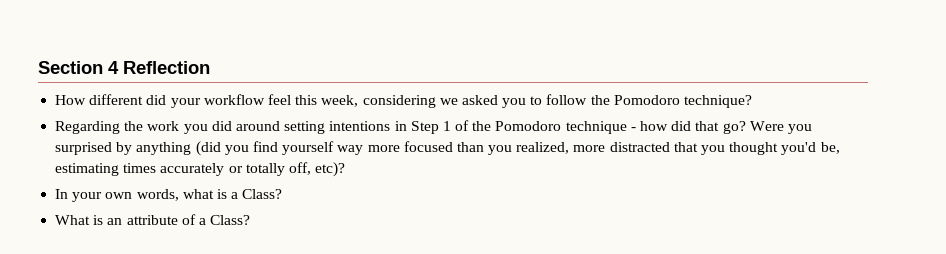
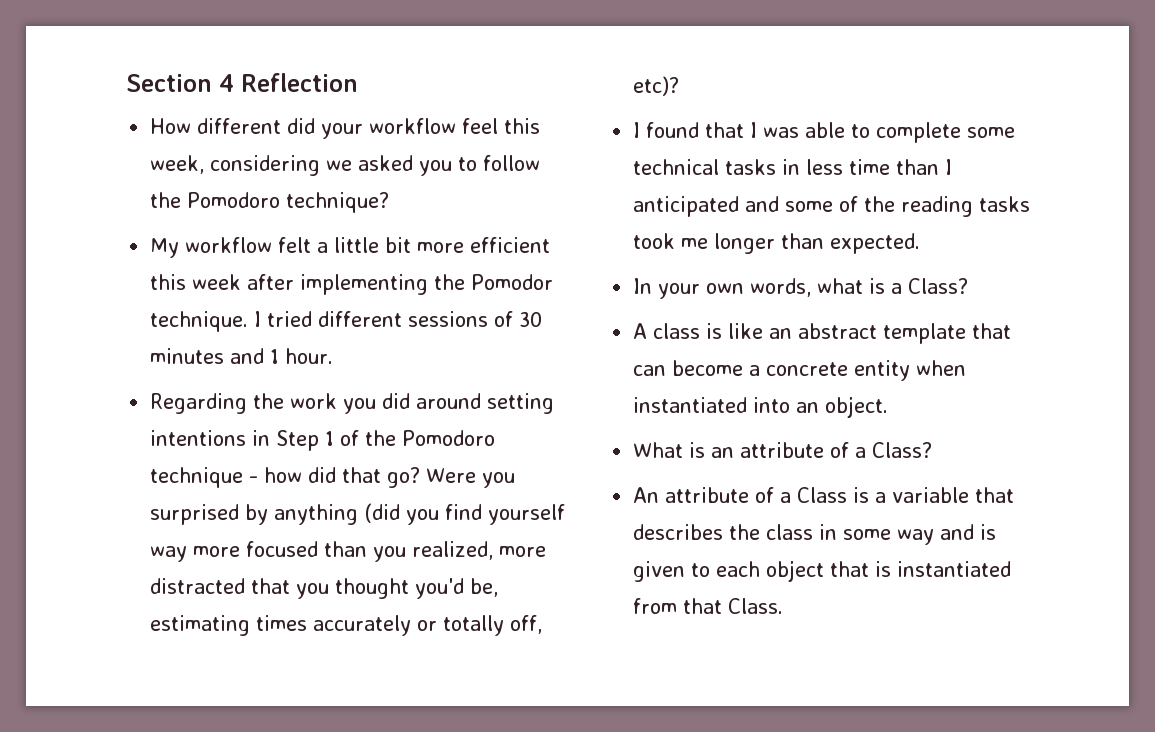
(753, 101) none -> [150,237,551,258] [150,274,554,295] [150,311,543,332] [150,348,334,364] // My workflow felt a little bit more efficient this week after implementing the Pomodor technique. I tried different sessions of 30 minutes and 1 hour.
(346, 169) none -> [633,122,1016,143] [633,159,953,175] [633,196,1031,217] [633,233,921,254] // I found that I was able to complete some technical tasks in less time than I anticipated and some of the reading tasks took me longer than expected.
(283, 194) none -> [633,323,1012,344] [633,360,967,381] [633,396,889,418] // A class is like an abstract template that can become a concrete entity when instantiated into an object.
(251, 220) none -> [633,487,1015,503] [633,524,997,545] [633,560,1012,582] [633,598,784,614] // An attribute of a Class is a variable that describes the class in some way and is given to each object that is instantiated from that Class.

